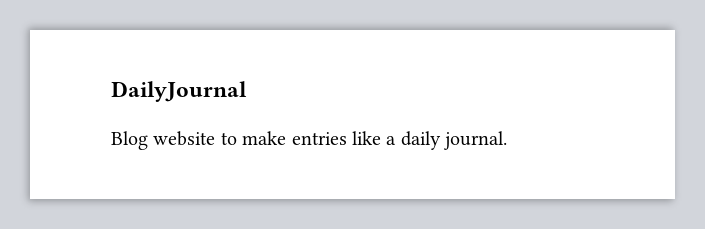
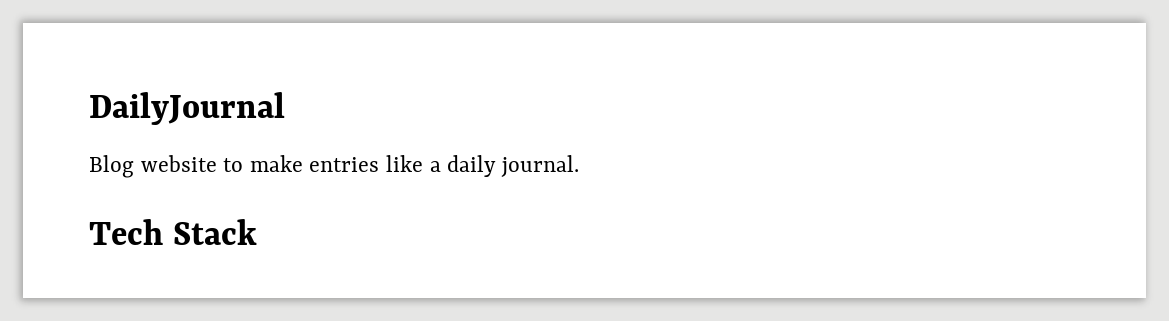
(508, 140) none -> [89,219,258,245] // Tech Stack

